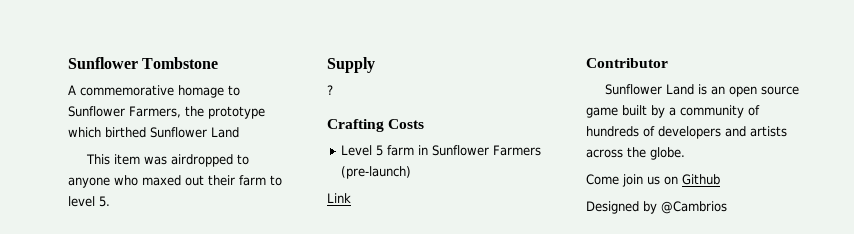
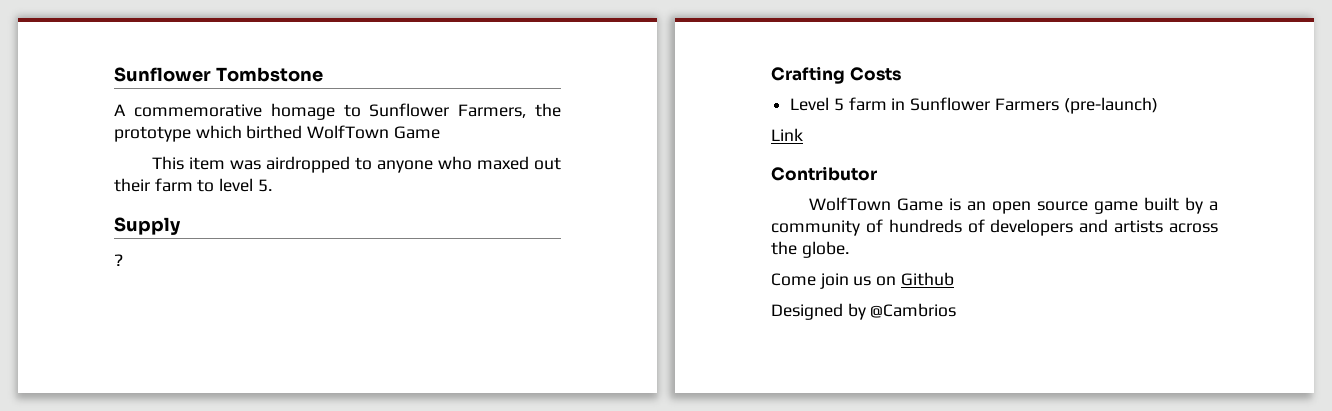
[150,127,239,138] Sunflower Land -> [307,125,440,139] WolfTown Game
[604,84,694,95] Sunflower Land -> [808,197,943,211] WolfTown Game

